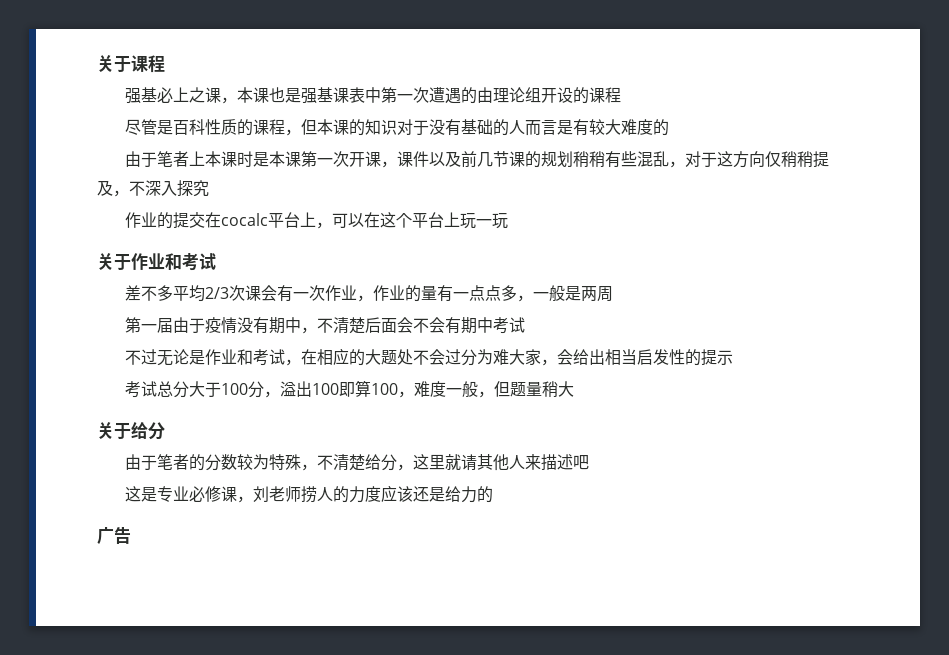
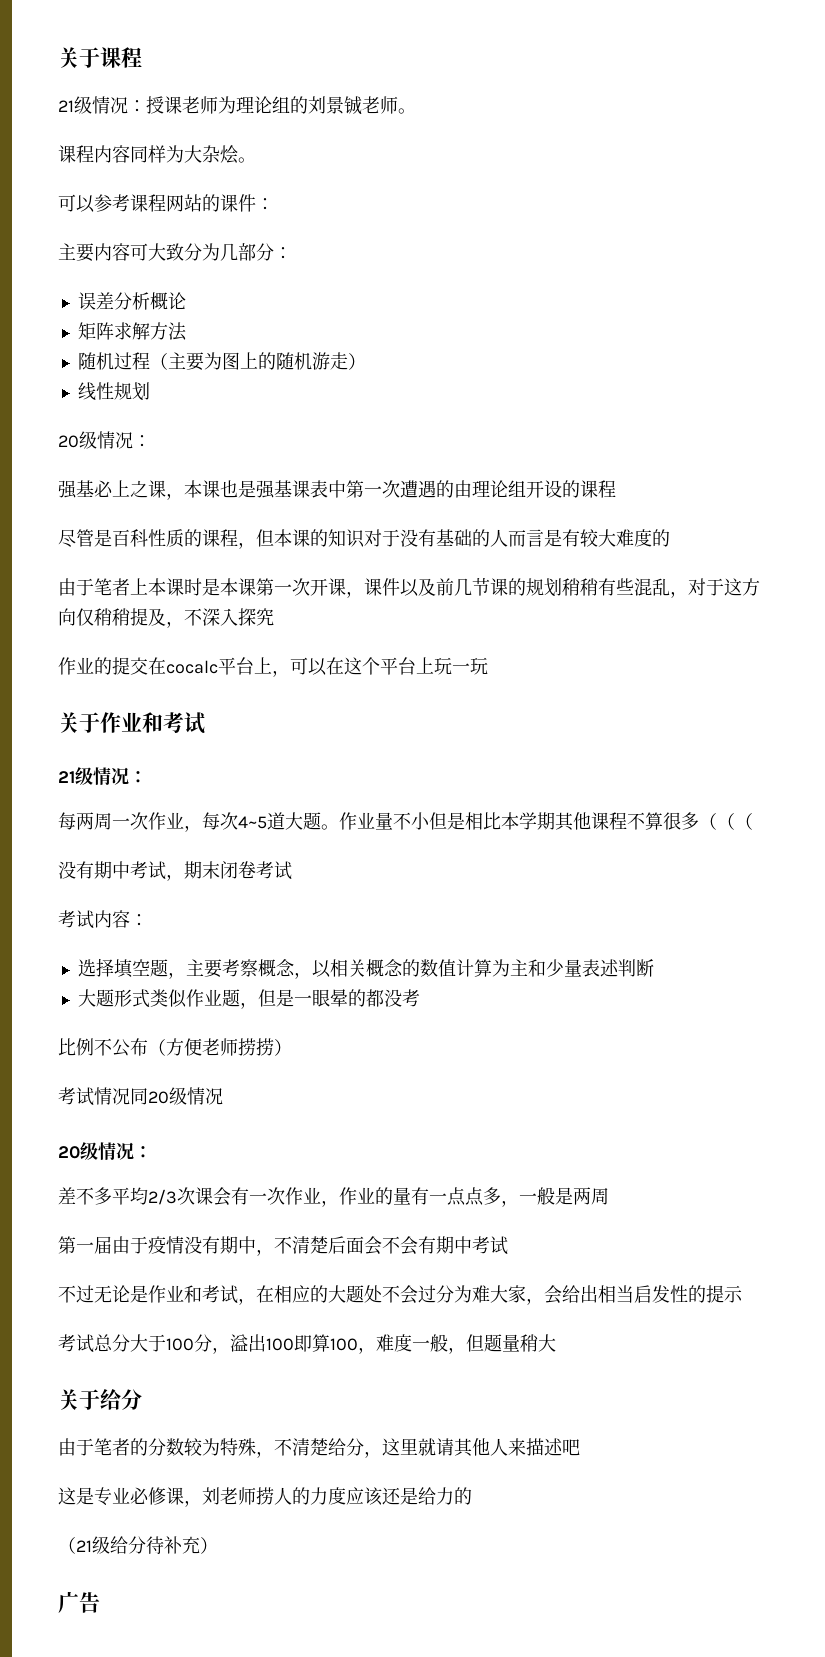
(165, 64) none -> [58,96,416,115] [58,145,256,164] [58,194,274,213] [58,243,292,262] [77,292,186,310] [77,322,187,341] [77,352,366,371] [77,382,150,401] [58,431,151,449] // 21级情况：授课老师为理论组的刘景铖老师。 // 课程内容同样为大杂烩。 // 可以参考课程网站的课件： // 主要内容可大致分为几部分： // 误差分析概论 // 矩阵求解方法 // 随机过程（主要为图上的随机游走） // 线性规划 // 20级情况：
(216, 261) none -> [58,767,147,785] [58,812,753,832] [58,861,292,881] [58,910,148,929] [77,958,654,979] [77,989,420,1009] [58,1038,292,1057] [58,1087,223,1106] [58,1142,152,1160] // 21级情况： // 每两周一次作业，每次4~5道大题。作业量不小但是相比本学期其他课程不算很多（（（ // 没有期中考试，期末闭卷考试 // 考试内容： // 选择填空题，主要考察概念，以相关概念的数值计算为主和少量表述判断 // 大题形式类似作业题，但是一眼晕的都没考 // 比例不公布（方便老师捞捞） // 考试情况同20级情况 // 20级情况：
(493, 494) none -> [58,1536,218,1554] // （21级给分待补充）

